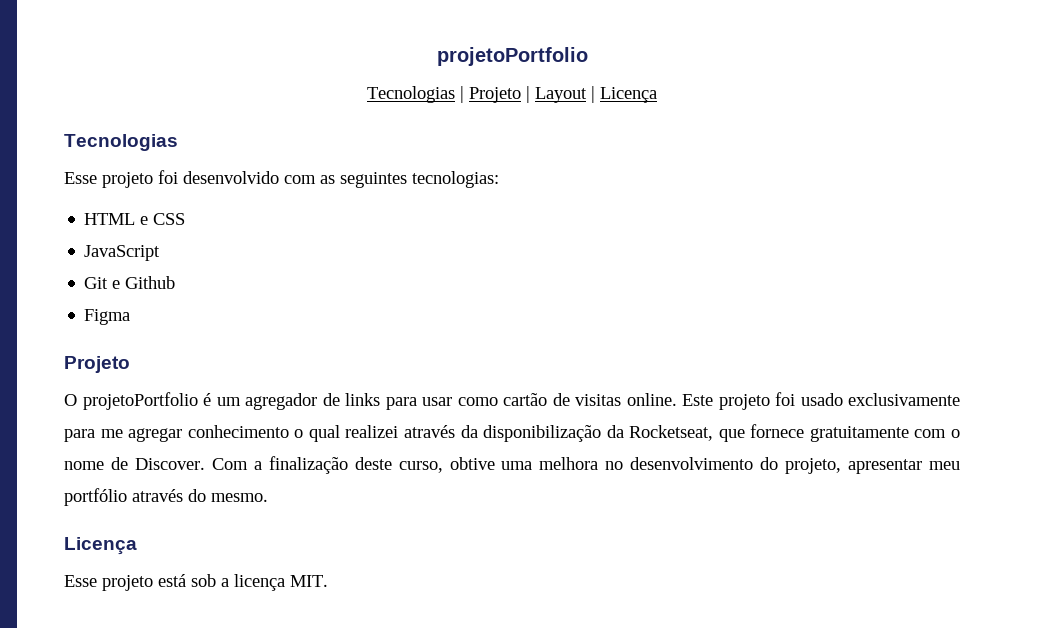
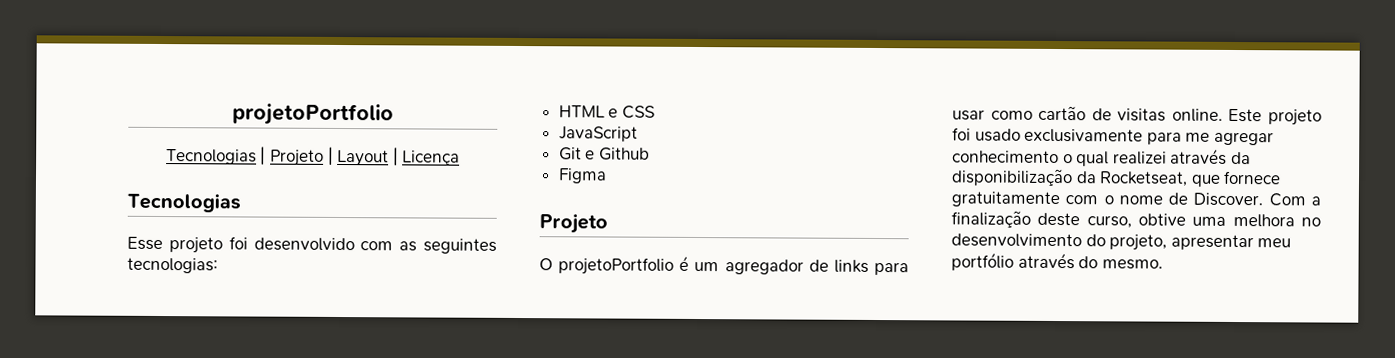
[64,537,137,555] [64,574,328,591] // Licença // Esse projeto está sob a licença MIT. -> (1163, 264) none

